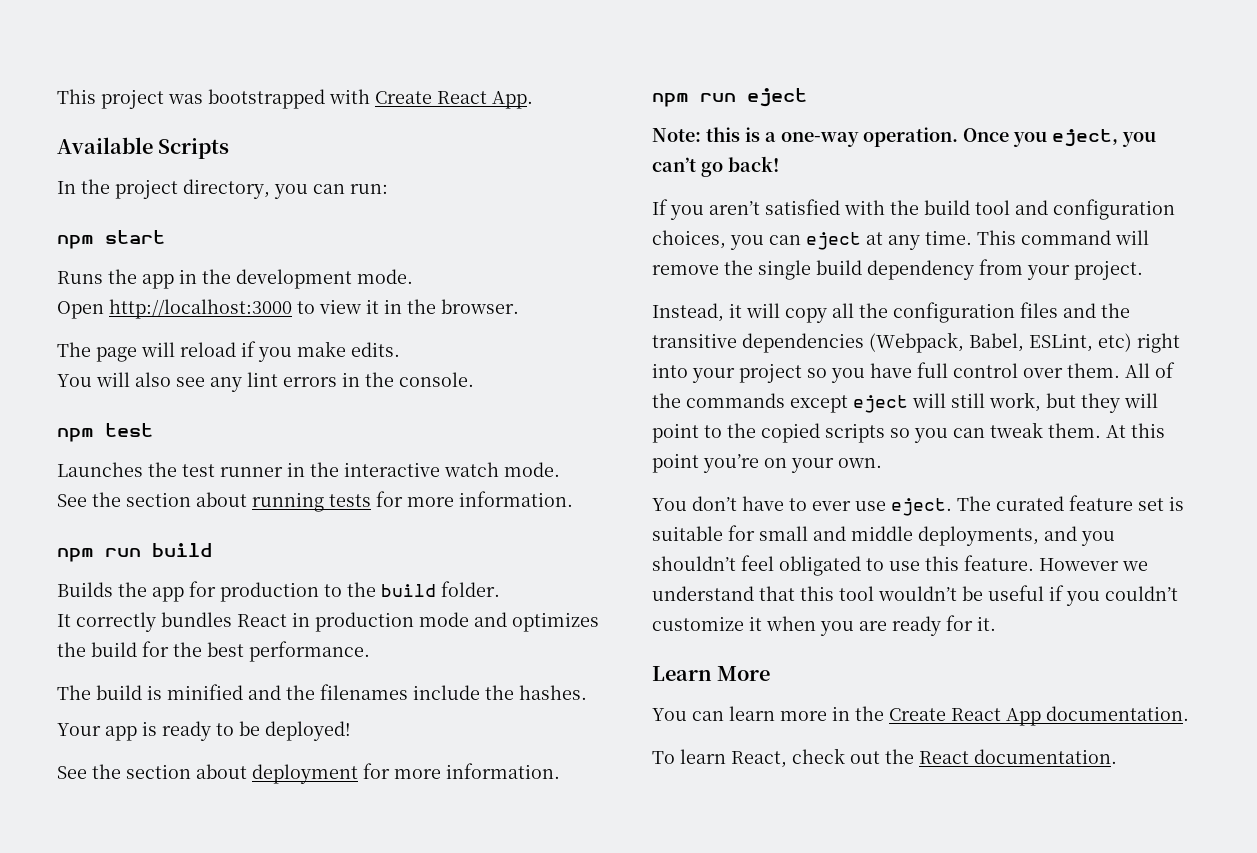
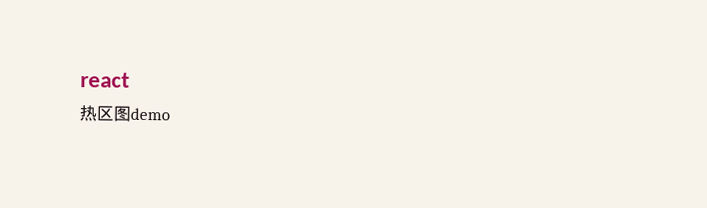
[57,89,533,109] [57,137,230,159] [57,179,388,199] [57,230,165,249] [57,269,413,289] [57,299,519,319] [57,341,400,362] [57,372,474,392] [57,423,153,442] [57,462,560,477] [57,491,573,512] [57,543,212,562] [57,581,500,602] [57,612,599,632] [57,641,370,662] [57,684,587,700] [57,721,351,741] [57,763,560,784] [652,88,807,107] [652,127,1156,147] [652,156,779,177] [652,199,1175,220] [652,230,1149,250] [652,259,1143,280] [652,302,1130,323] [652,332,1180,353] [652,362,1175,383] [652,392,1158,413] [652,422,1165,443] [652,453,882,473] [652,495,1184,516] [652,525,1115,546] [652,555,1148,576] [652,585,1178,606] [652,615,996,636] [652,666,771,681] [652,706,1189,726] [652,748,1117,768] This project was bootstrapped with Create React App. // Available Scripts // In the project directory, you can run: // npm start // Runs the app in the development mode. // Open http://localhost:3000 to view it in the browser. // The page will reload if you make edits. // You will also see any lint errors in the console. // npm test // Launches the test runner in the interactive watch mode. // See the section about running tests for more information. // npm run build // Builds the app for production to the build folder. // It correctly bundles React in production mode and optimizes the build for the best performance. // The build is minified and the filenames include the hashes. // Your app is ready to be deployed! // See the section about deployment for more information. // npm run eject // Note: this is a one-way operation. Once you eject, you can’t go back! // If you aren’t satisfied with the build tool and configuration choices, you can eject at any time. This command will remove the single build dependency from your project. // Instead, it will copy all the configuration files and the transitive dependencies (Webpack, Babel, ESLint, etc) right into your project so you have full control over them. All of the commands except eject will still work, but they will point to the copied scripts so you can tweak them. At this point you’re on your own. // You don’t have to ever use eject. The curated feature set is suitable for small and middle deployments, and you shouldn’t feel obligated to use this feature. However we understand that this tool wouldn’t be useful if you couldn’t customize it when you are ready for it. // Learn More // You can learn more in the Create React App documentation. // To learn React, check out the React documentation. -> [80,72,130,88] [79,105,170,122] react // 热区图demo

